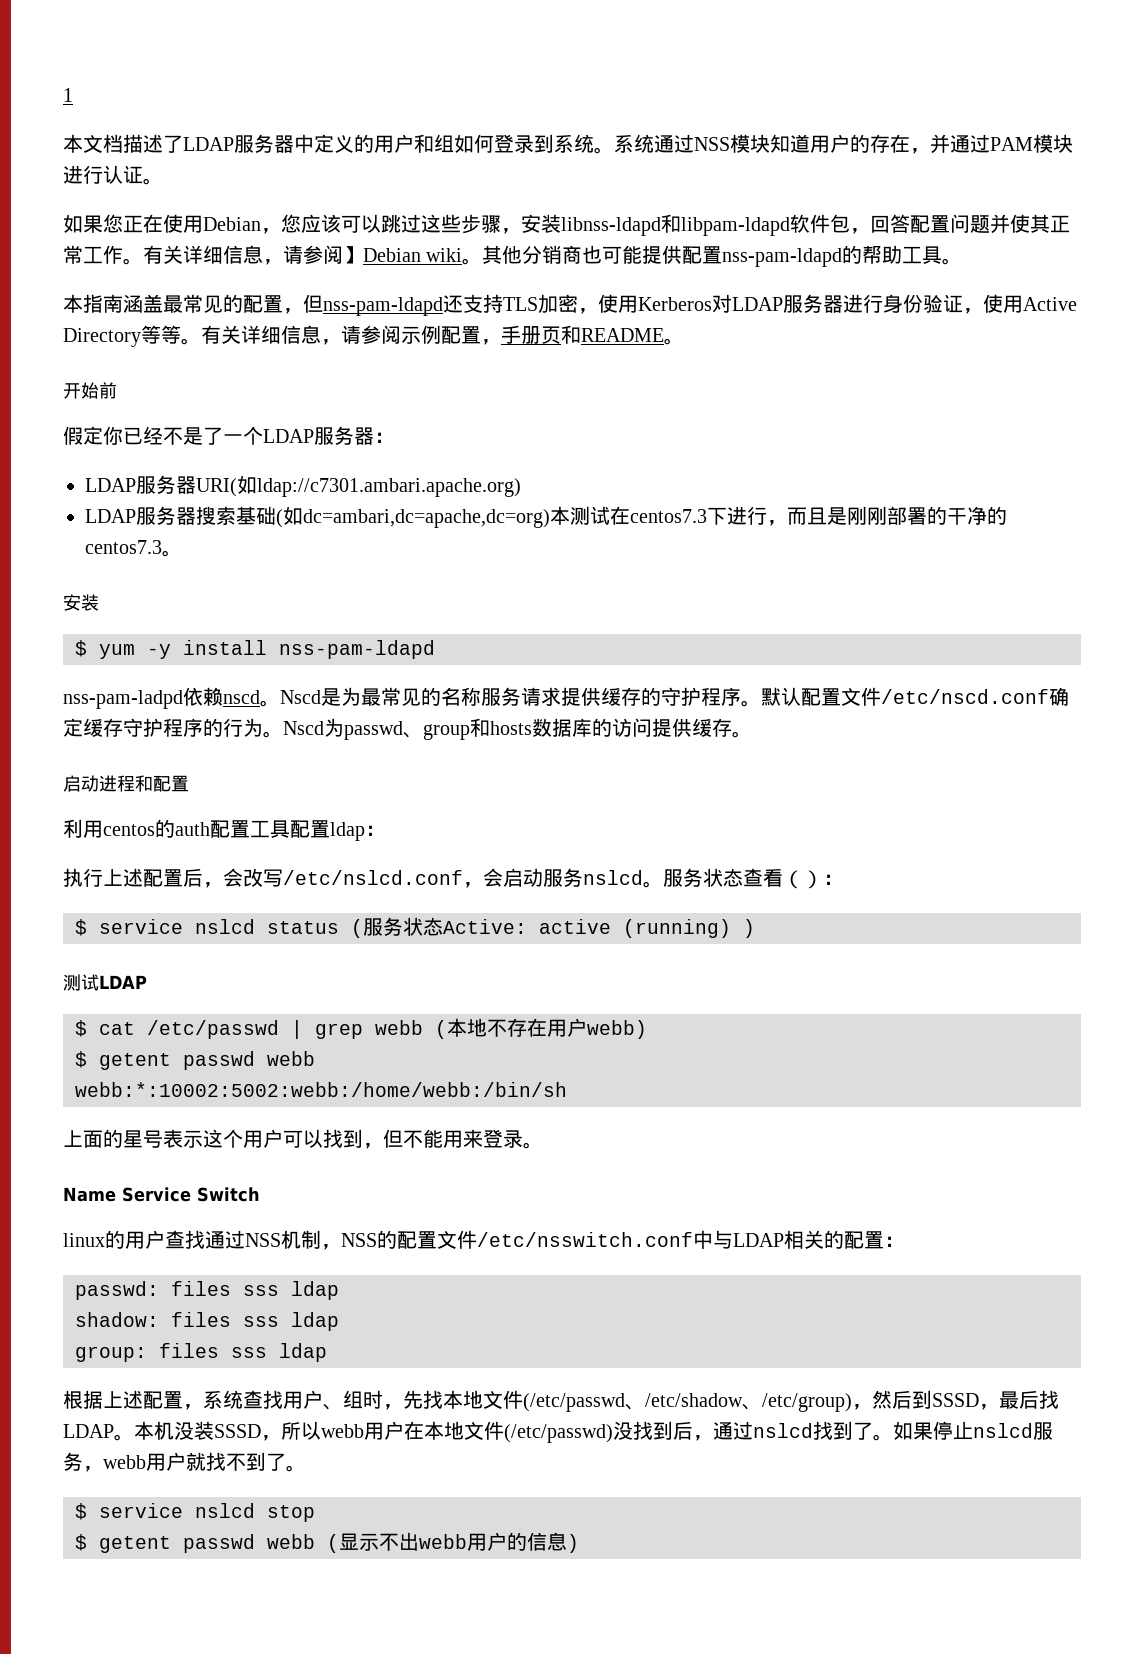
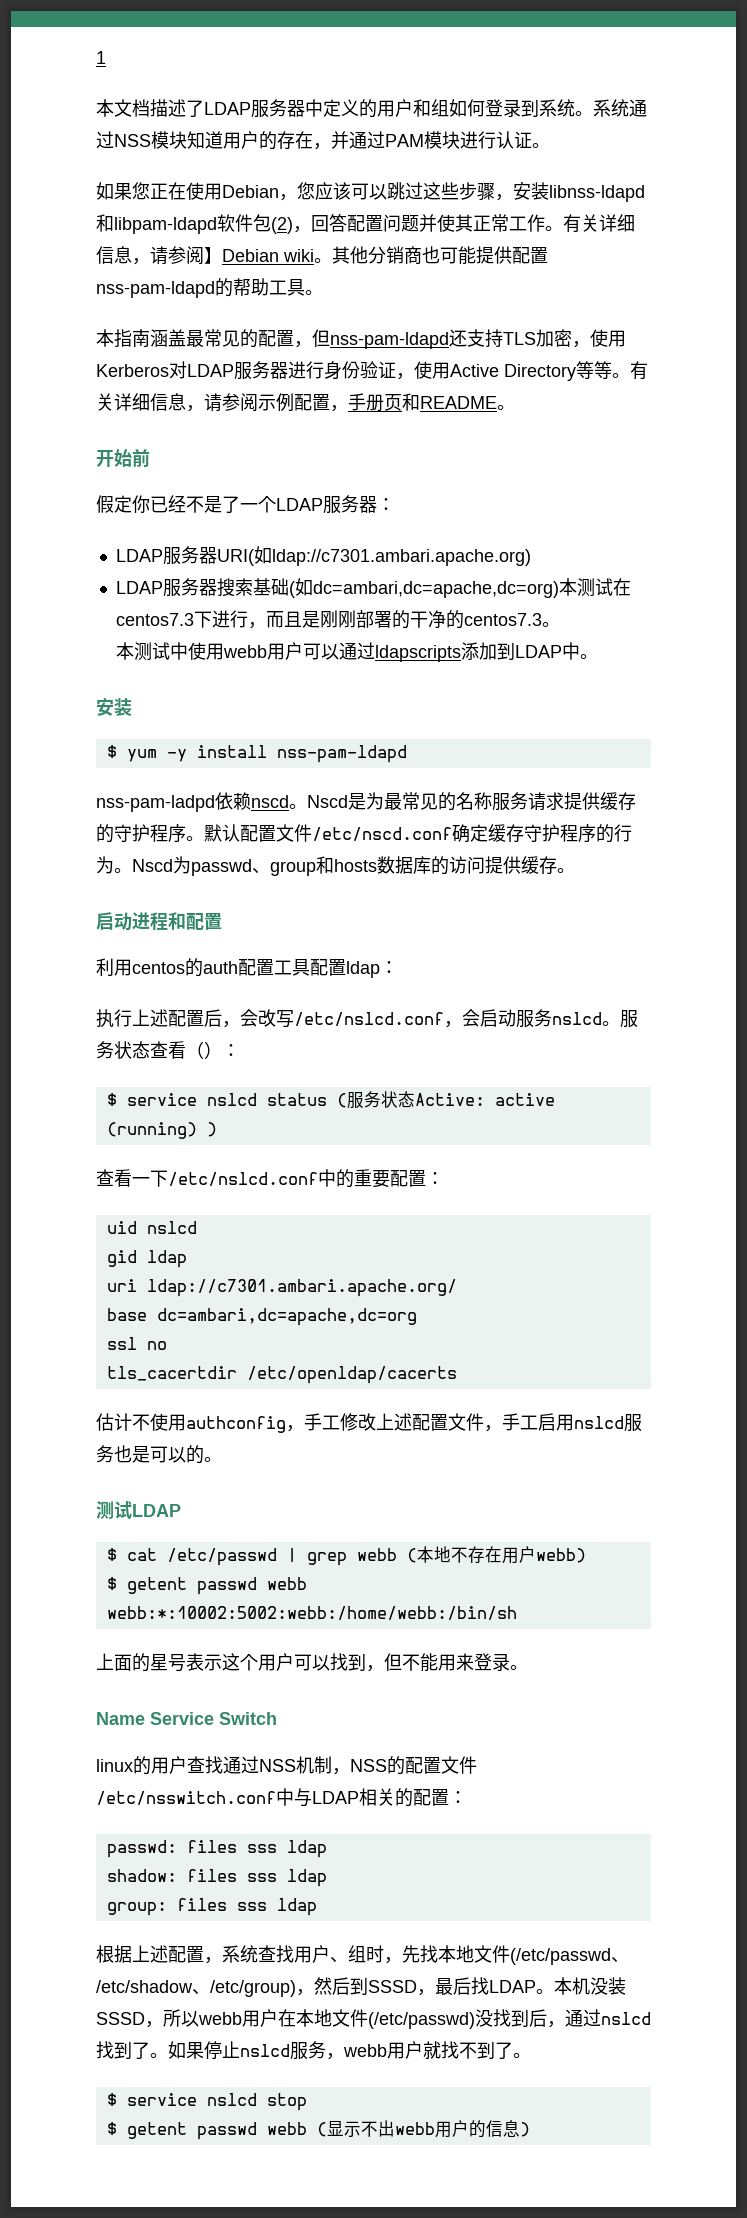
(850, 223) none -> [271,217,293,234] (2)
(182, 553) none -> [115,642,598,662] // 本测试中使用webb用户可以通过ldapscripts添加到LDAP中。
(755, 928) none -> [96,1169,444,1188] [106,1221,197,1234] [106,1250,187,1268] [106,1279,457,1297] [106,1308,417,1326] [106,1337,167,1350] [106,1366,457,1384] [96,1413,642,1433] [96,1445,222,1464] // 查看一下/etc/nslcd.conf中的重要配置： // uid nslcd // gid ldap // uri ldap://c7301.ambari.apache.org/ // base dc=ambari,dc=apache,dc=org // ssl no // tls_cacertdir /etc/openldap/cacerts // 估计不使用authconfig，手工修改上述配置文件，手工启用nslcd服务也是可以的。

